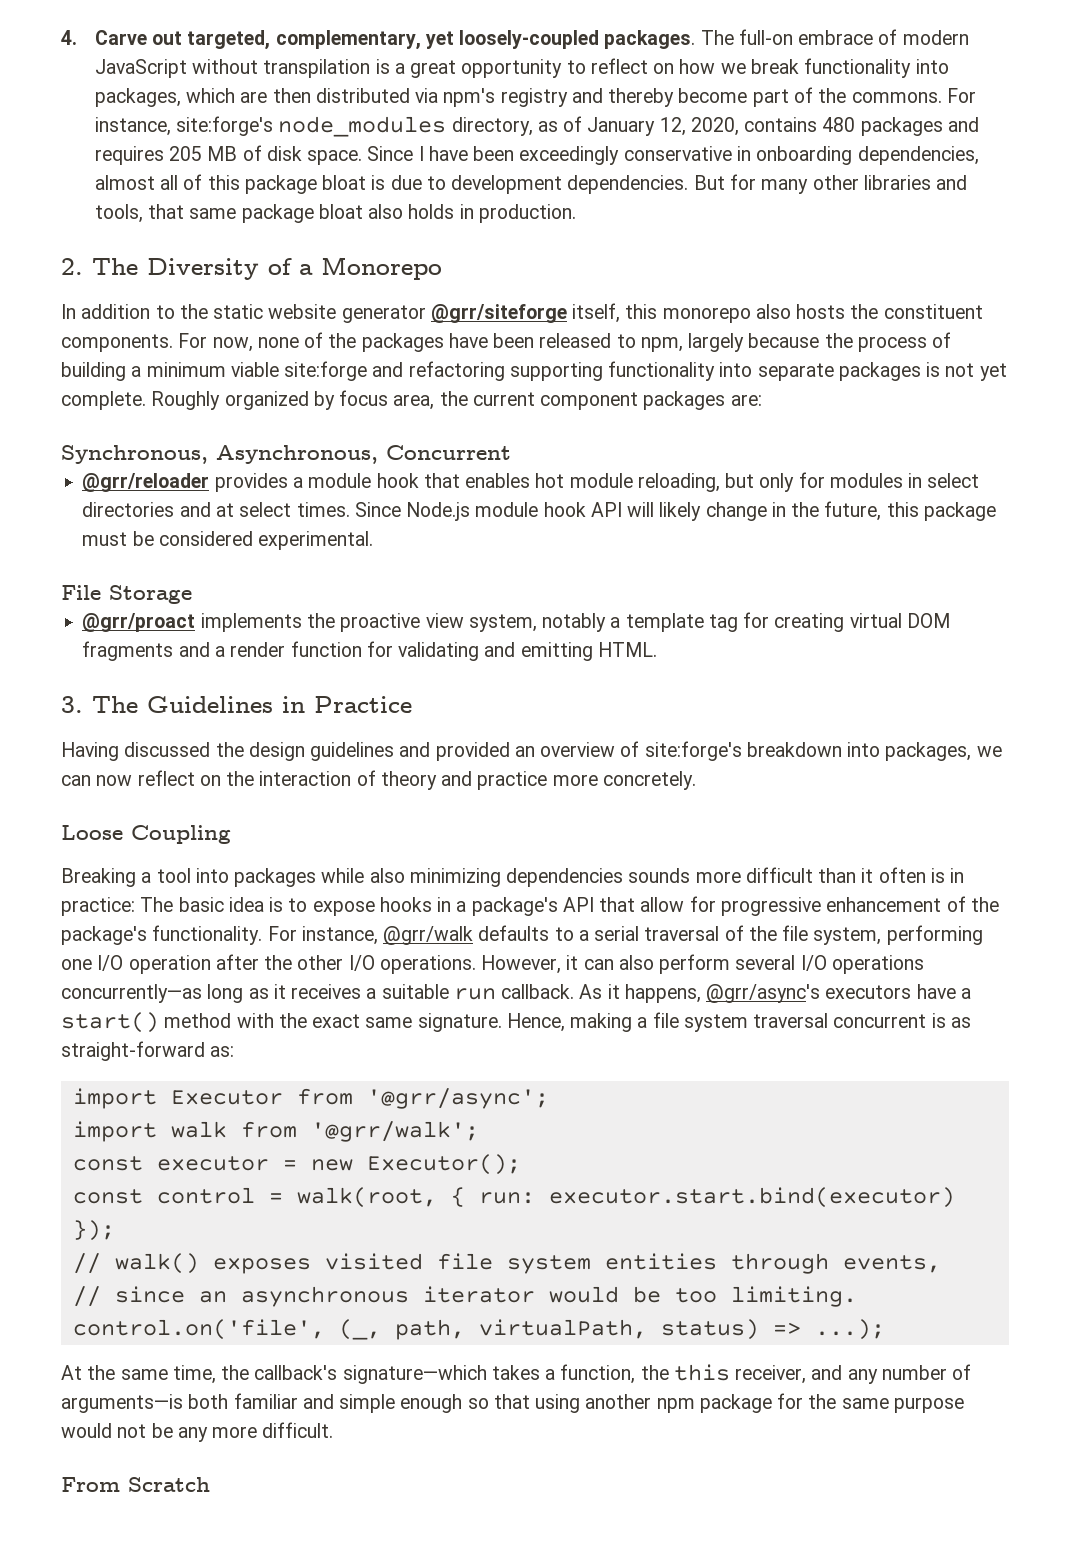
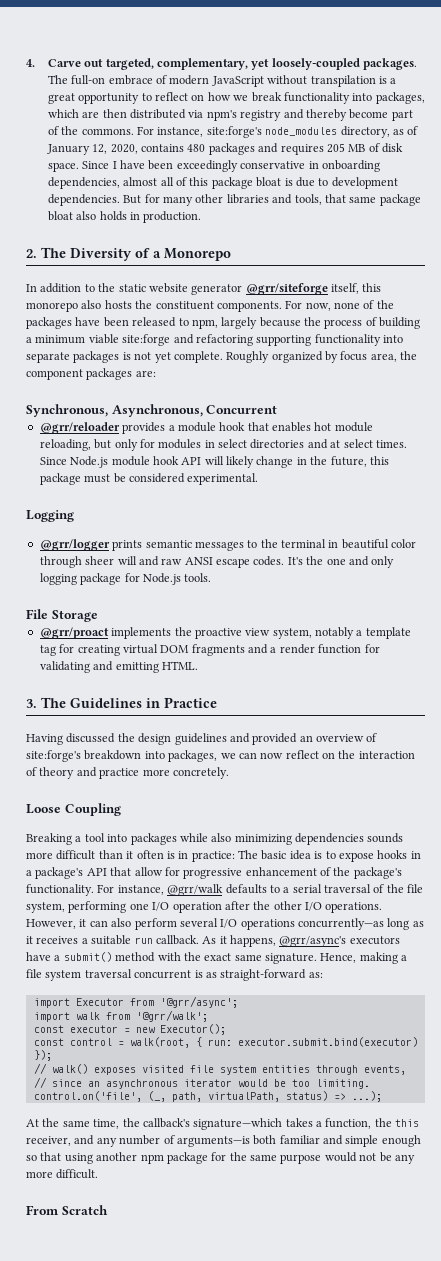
[472,392,535,406] current -> (418, 355) none
(374, 540) none -> [26,510,74,522] [39,539,417,551] [39,556,395,568] [39,573,212,585] // Logging // @grr/logger prints semantic messages to the terminal in beautiful color through sheer will and raw ANSI escape codes. It's the one and only logging package for Node.js tools.
[61,1012,159,1033] start() -> [63,952,112,962] submit()
[548,1187,955,1208] executor.start.bind(executor) -> [237,1037,418,1047] executor.submit.bind(executor)

